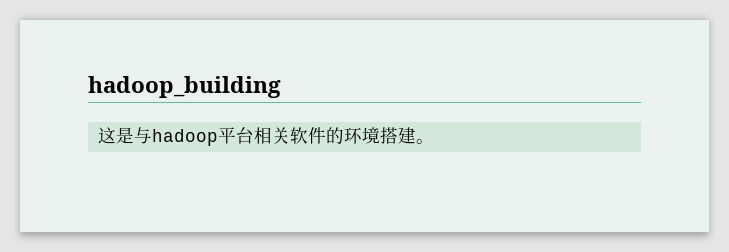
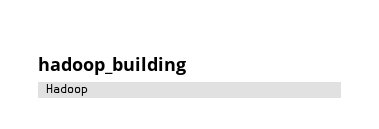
[97,127,434,146] 这是与hadoop平台相关软件的环境搭建。 -> [45,84,88,96] Hadoop

